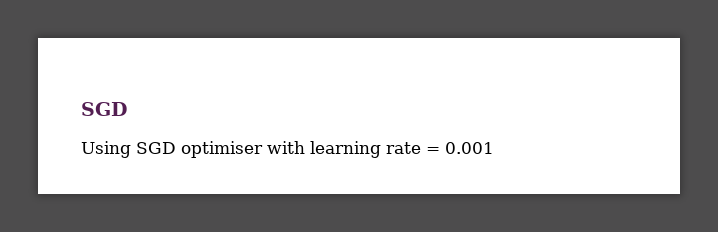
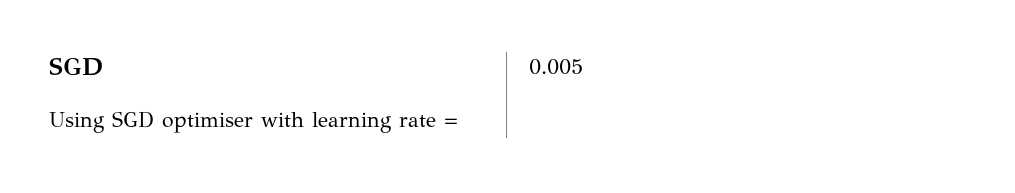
[445,142,494,154] 0.001 -> [529,59,583,75] 0.005

